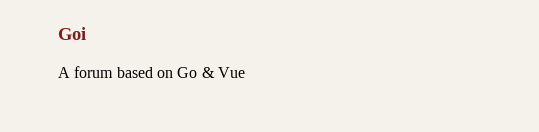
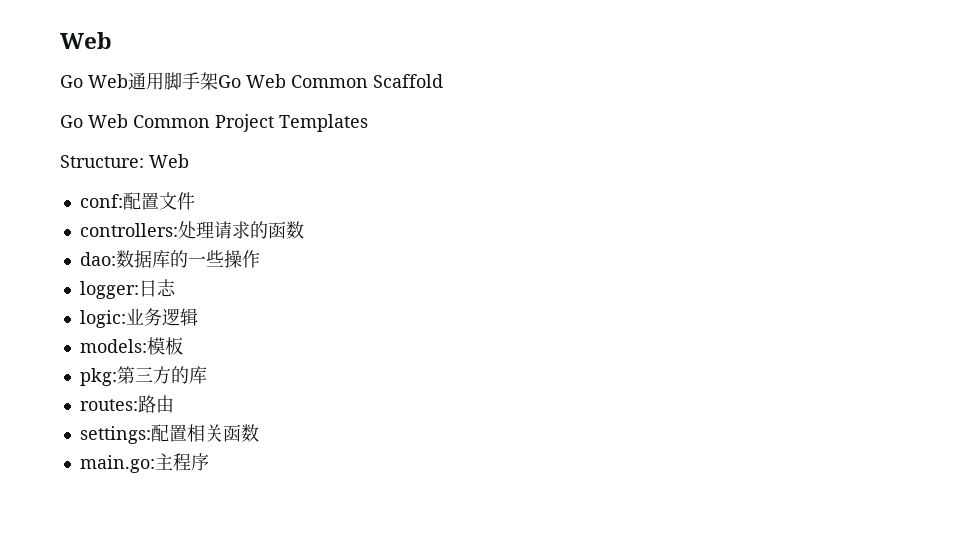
[58,27,86,40] [58,66,245,78] Goi // A forum based on Go & Vue -> [60,32,112,49] [60,72,443,90] [60,114,368,132] [60,154,189,168] [79,192,195,210] [79,221,304,239] [79,250,260,268] [79,279,176,299] [79,308,198,328] [79,337,183,355] [79,366,207,386] [79,395,174,413] [79,424,259,444] [79,453,209,473] Web // Go Web通用脚手架Go Web Common Scaffold // Go Web Common Project Templates // Structure: Web // conf:配置文件 // controllers:处理请求的函数 // dao:数据库的一些操作 // logger:日志 // logic:业务逻辑 // models:模板 // pkg:第三方的库 // routes:路由 // settings:配置相关函数 // main.go:主程序

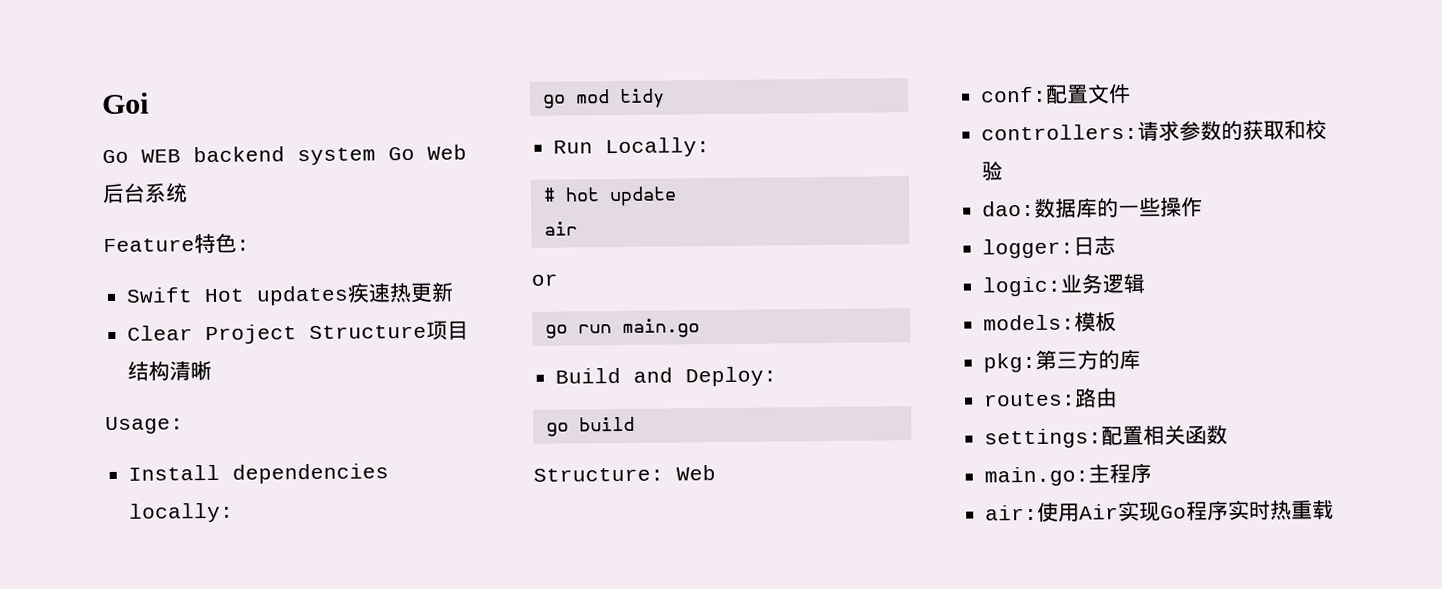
[60,32,112,49] [60,72,443,90] [60,114,368,132] Web // Go Web通用脚手架Go Web Common Scaffold // Go Web Common Project Templates -> [102,92,149,115] [102,144,467,166] [102,182,188,204] [103,232,250,254] [126,281,455,306] [127,320,470,345] [127,360,213,381] [105,416,184,435] [128,463,390,484] [129,502,235,523] [542,88,665,109] [553,137,711,158] [542,186,677,207] [543,221,578,236] [531,273,558,286] [544,318,700,339] [555,366,778,387] [545,416,635,437] Goi // Go WEB backend system Go Web后台系统 // Feature特色: // Swift Hot updates疾速热更新 // Clear Project Structure项目结构清晰 // Usage: // Install dependencies locally: // go mod tidy // Run Locally: // # hot update // air // or // go run main.go // Build and Deploy: // go build
[177,221,304,239] 处理请求的函数 -> [1137,119,1328,141] [981,161,1004,181] 请求参数的获取和校验
(209, 462) none -> [985,499,1335,522] // air:使用Air实现Go程序实时热重载

